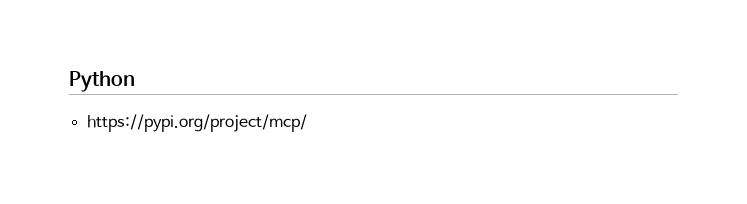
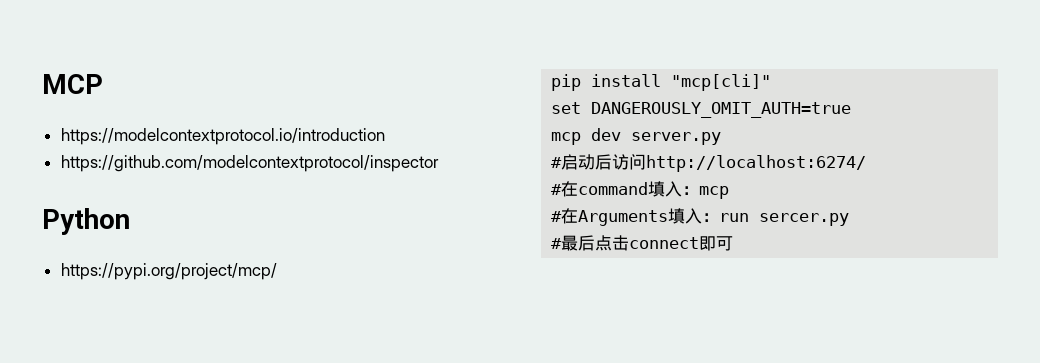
(69, 81) none -> [42,74,103,94] [60,128,385,145] [60,155,439,172] MCP // https://modelcontextprotocol.io/introduction // https://github.com/modelcontextprotocol/inspector //
(307, 123) none -> [551,74,772,91] [551,102,852,118] [551,128,722,145] [551,154,867,172] [551,181,730,199] [551,208,850,226] [551,235,734,251] // pip install "mcp[cli]" // set DANGEROUSLY_OMIT_AUTH=true // mcp dev server.py // #启动后访问http://localhost:6274/ // #在command填入：mcp // #在Arguments填入：run sercer.py // #最后点击connect即可

